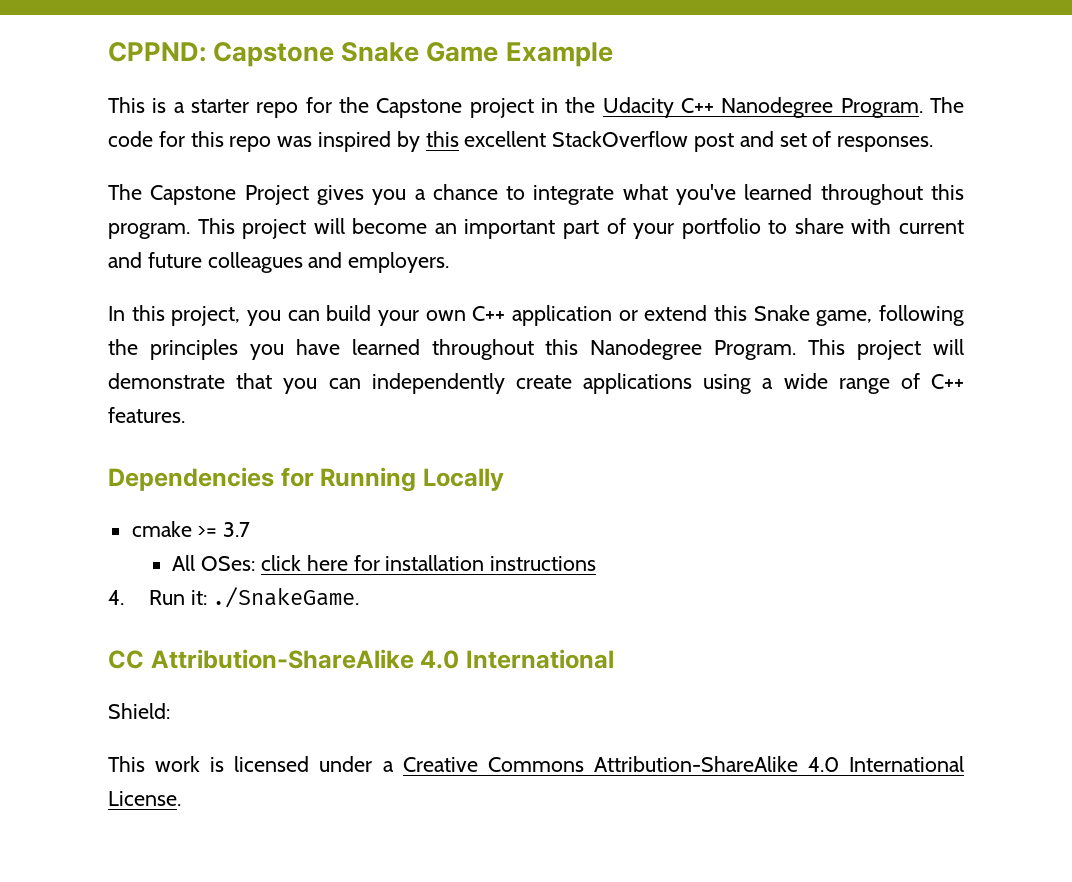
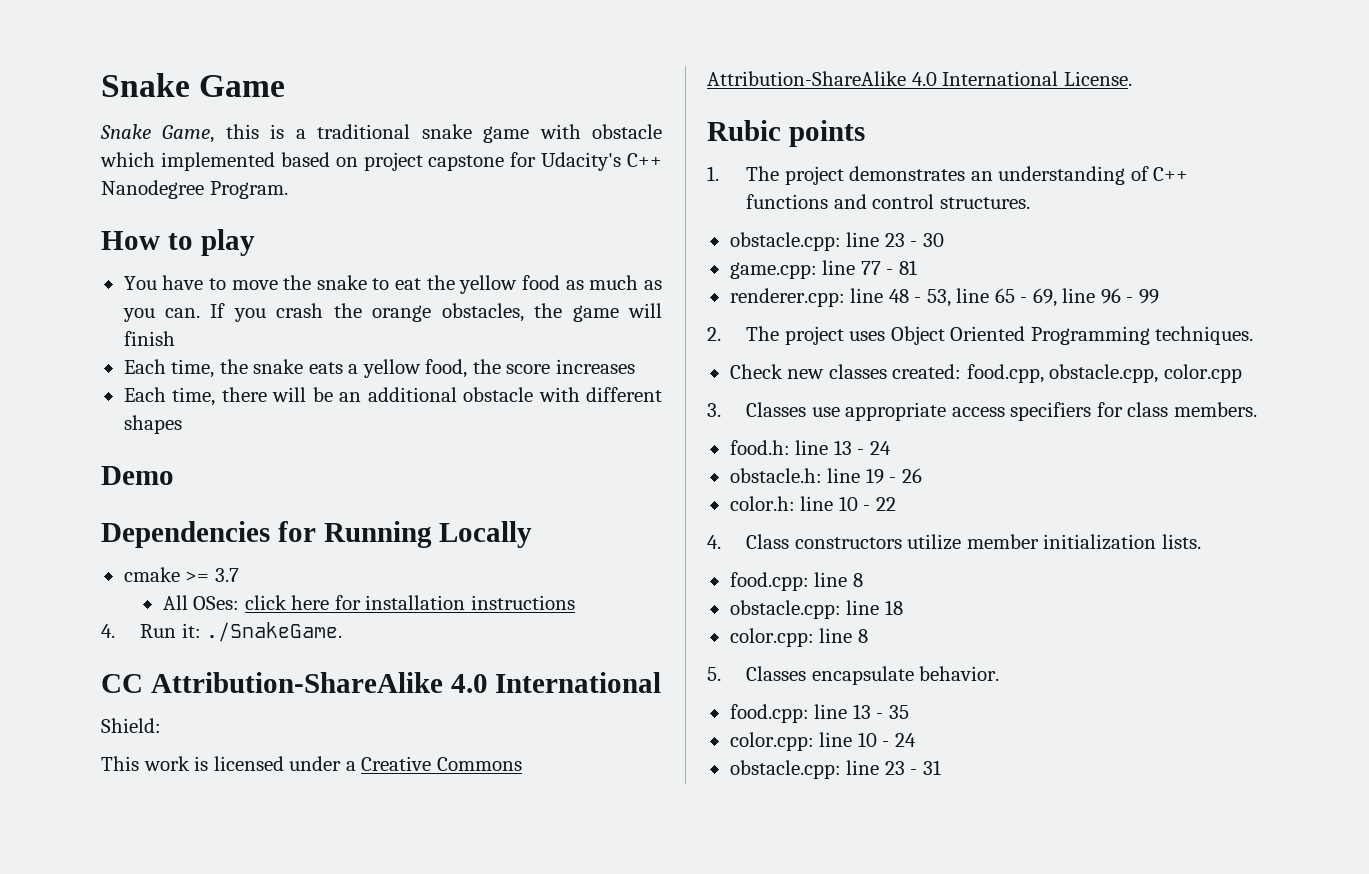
[108,42,335,67] CPPND: Capstone -> (101, 85) none
[505,42,613,67] [108,97,964,118] [108,131,934,152] [108,184,964,205] [108,218,964,239] [108,252,450,273] [108,305,964,326] [108,339,964,360] [108,373,964,394] [108,407,185,423] Example // This is a starter repo for the Capstone project in the Udacity C++ Nanodegree Program. The code for this repo was inspired by this excellent StackOverflow post and set of responses. // The Capstone Project gives you a chance to integrate what you've learned throughout this program. This project will become an important part of your portfolio to share with current and future colleagues and employers. // In this project, you can build your own C++ application or extend this Snake game, following the principles you have learned throughout this Nanodegree Program. This project will demonstrate that you can independently create applications using a wide range of C++ features. -> [100,124,663,143] [100,152,662,171] [101,180,288,199] [101,229,255,256] [123,275,663,294] [122,303,663,322] [123,331,175,346] [123,359,635,378] [123,387,663,406] [123,415,182,434] [101,466,174,485] // Snake Game, this is a traditional snake game with obstacle which implemented based on project capstone for Udacity's C++ Nanodegree Program. // How to play // You have to move the snake to eat the yellow food as much as you can. If you crash the orange obstacles, the game will finish // Each time, the snake eats a yellow food, the score increases // Each time, there will be an additional obstacle with different shapes // Demo
(181, 798) none -> [707,120,865,147] [707,166,1189,185] [746,194,1030,209] [729,232,944,251] [729,260,917,279] [729,288,1159,307] [707,326,1254,345] [729,364,1242,383] [707,402,1257,421] [729,440,891,455] [729,468,922,484] [729,496,896,511] [707,534,1201,550] [729,572,863,591] [729,600,903,619] [729,628,868,647] [707,666,1000,685] [729,704,909,723] [729,732,916,751] [729,760,941,779] // Rubic points // 1. The project demonstrates an understanding of C++ functions and control structures. // obstacle.cpp: line 23 - 30 // game.cpp: line 77 - 81 // renderer.cpp: line 48 - 53, line 65 - 69, line 96 - 99 // 2. The project uses Object Oriented Programming techniques. // Check new classes created: food.cpp, obstacle.cpp, color.cpp // 3. Classes use appropriate access specifiers for class members. // food.h: line 13 - 24 // obstacle.h: line 19 - 26 // color.h: line 10 - 22 // 4. Class constructors utilize member initialization lists. // food.cpp: line 8 // obstacle.cpp: line 18 // color.cpp: line 8 // 5. Classes encapsulate behavior. // food.cpp: line 13 - 35 // color.cpp: line 10 - 24 // obstacle.cpp: line 23 - 31

